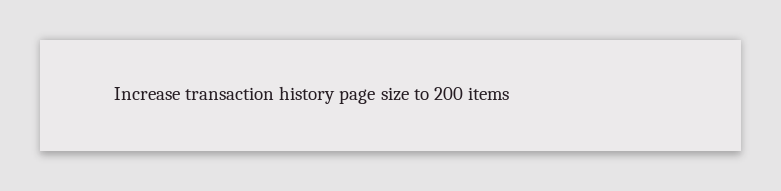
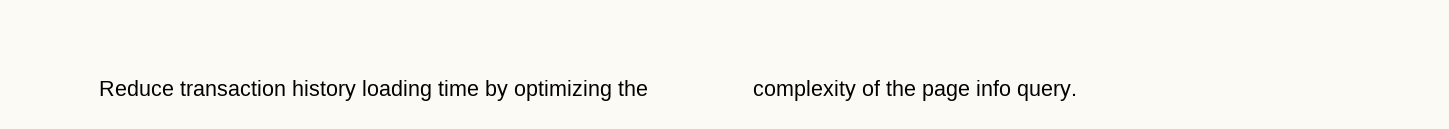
[114,87,180,100] Increase -> [99,80,174,96] Reduce
[339,87,509,104] page size to 200 items -> [362,80,1077,101] loading time by optimizing the complexity of the page info query.

